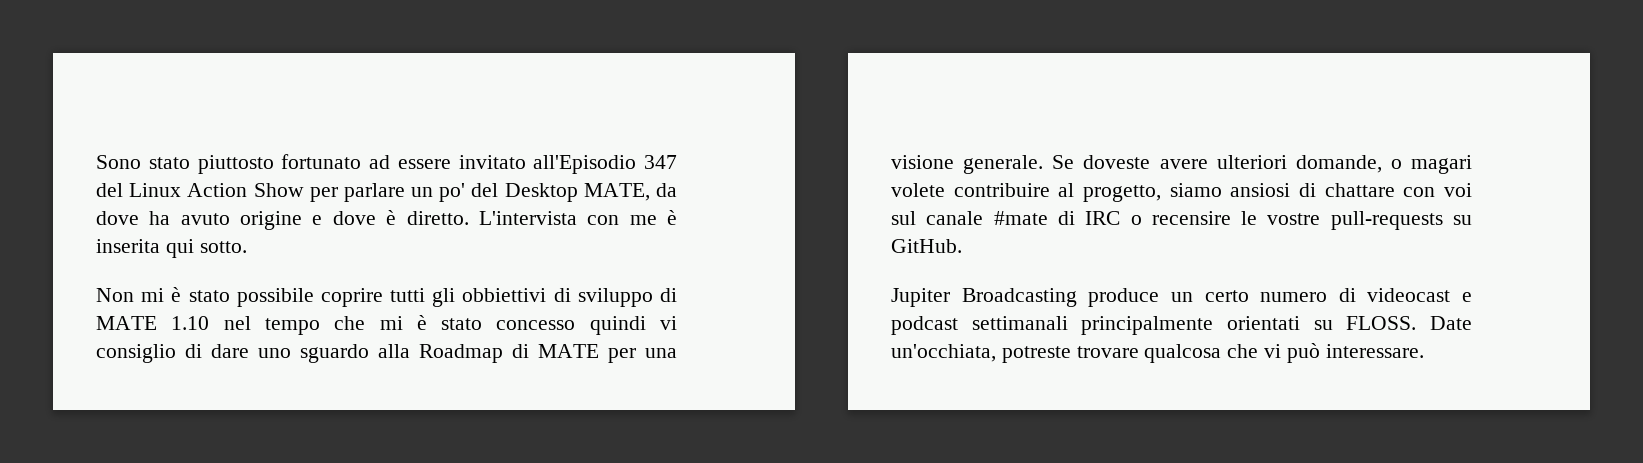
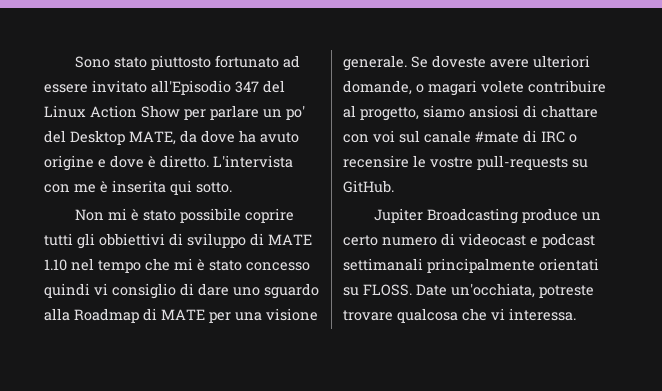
[1286,343,1424,363] può interessare. -> [509,308,576,321] interessa.

